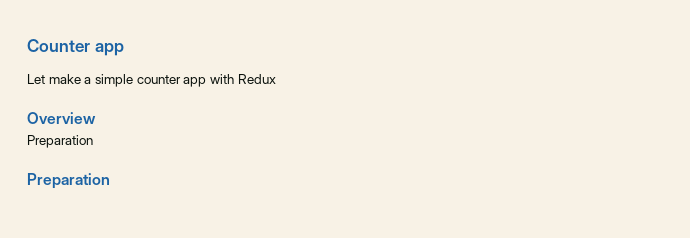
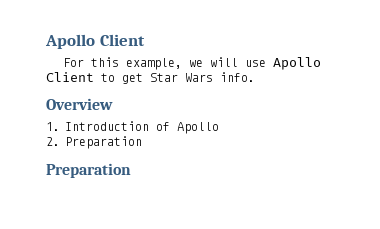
[27,39,124,56] [27,74,276,87] [27,112,96,124] Counter app // Let make a simple counter app with Redux // Overview // -> [45,34,145,49] [62,57,321,70] [46,72,255,84] [46,98,113,110] [46,121,219,134] [46,137,60,146] Apollo Client // For this example, we will use Apollo Client to get Star Wars info. // Overview // 1. Introduction of Apollo // 2.

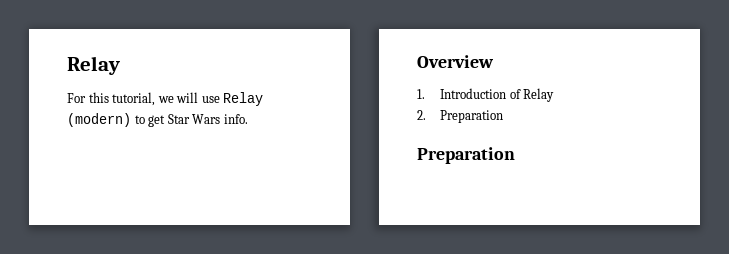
[45,34,145,49] Apollo Client -> [67,56,120,75] Relay
[125,58,182,70] example, -> [112,92,156,106] tutorial,
[272,57,321,70] [46,72,94,82] Apollo Client -> [223,92,264,106] [67,113,131,127] Relay (modern)
[177,122,219,134] Apollo -> [523,88,555,102] Relay

